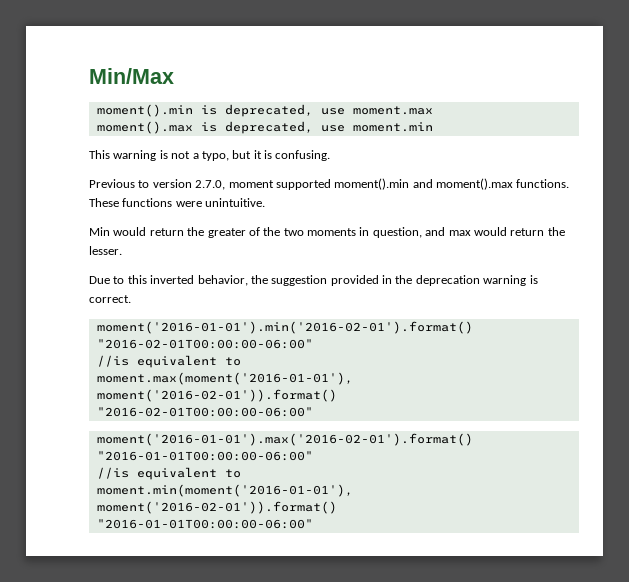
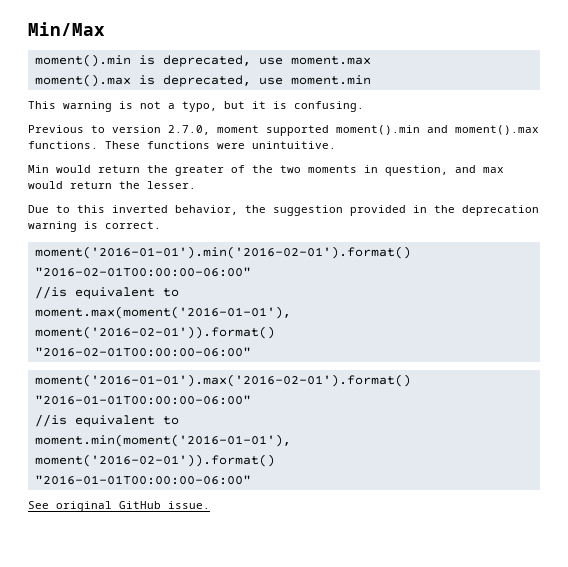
(313, 524) none -> [28,501,210,512] // See original GitHub issue.

